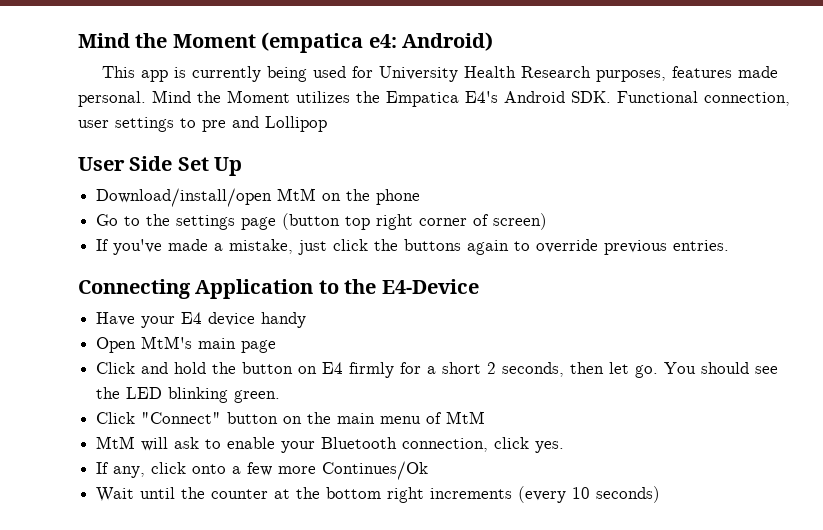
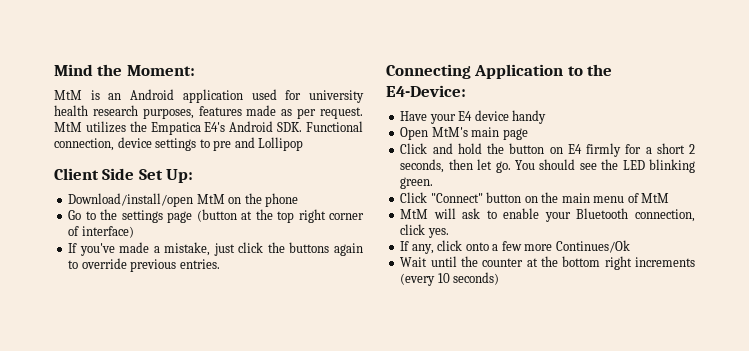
[78,32,493,53] [101,66,778,82] [78,90,290,107] Mind the Moment (empatica e4: Android) // This app is currently being used for University Health Research purposes, features made personal. Mind the Moment -> [54,64,195,76] [54,89,364,103] [54,105,363,119] [54,122,82,132] Mind the Moment: // MtM is an Android application used for university health research purposes, features made as per request. MtM
[78,120,109,128] user -> [117,137,152,148] device
[78,157,125,171] User -> [54,168,99,180] Client
[214,157,243,176] Up -> [166,169,194,183] Up:
(341, 221) none -> [241,209,273,220] at the
[493,213,548,230] screen) -> [81,226,134,238] interface)
[381,279,479,294] E4-Device -> [386,85,466,97] E4-Device:

